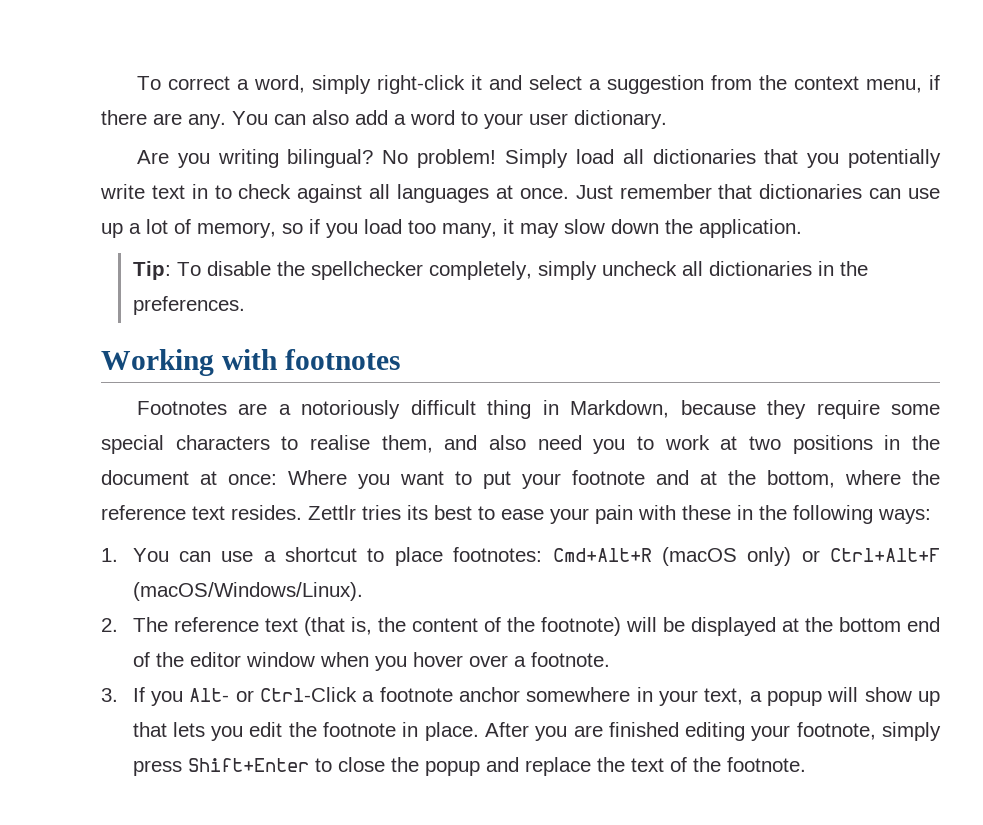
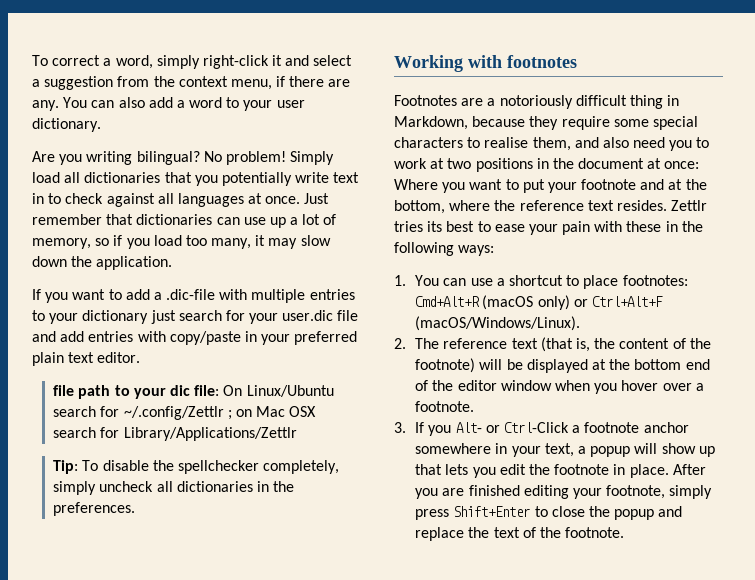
(802, 228) none -> [32,289,355,303] [32,310,359,324] [32,331,358,345] [32,352,141,366] [53,385,334,399] [53,406,317,420] [53,427,297,441] // If you want to add a .dic-file with multiple entries to your dictionary just search for your user.dic file and add entries with copy/paste in your preferred plain text editor. // file path to your dic file: On Linux/Ubuntu search for ~/.config/Zettlr ; on Mac OSX search for Library/Applications/Zettlr

